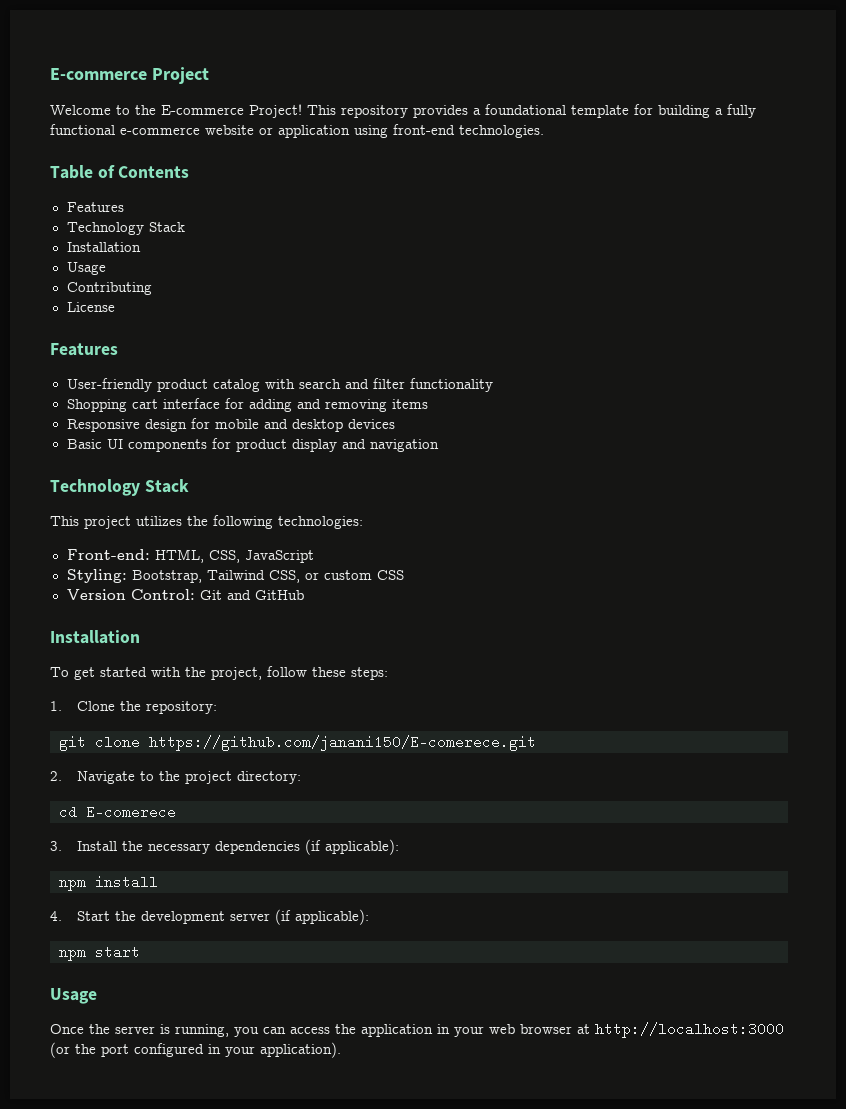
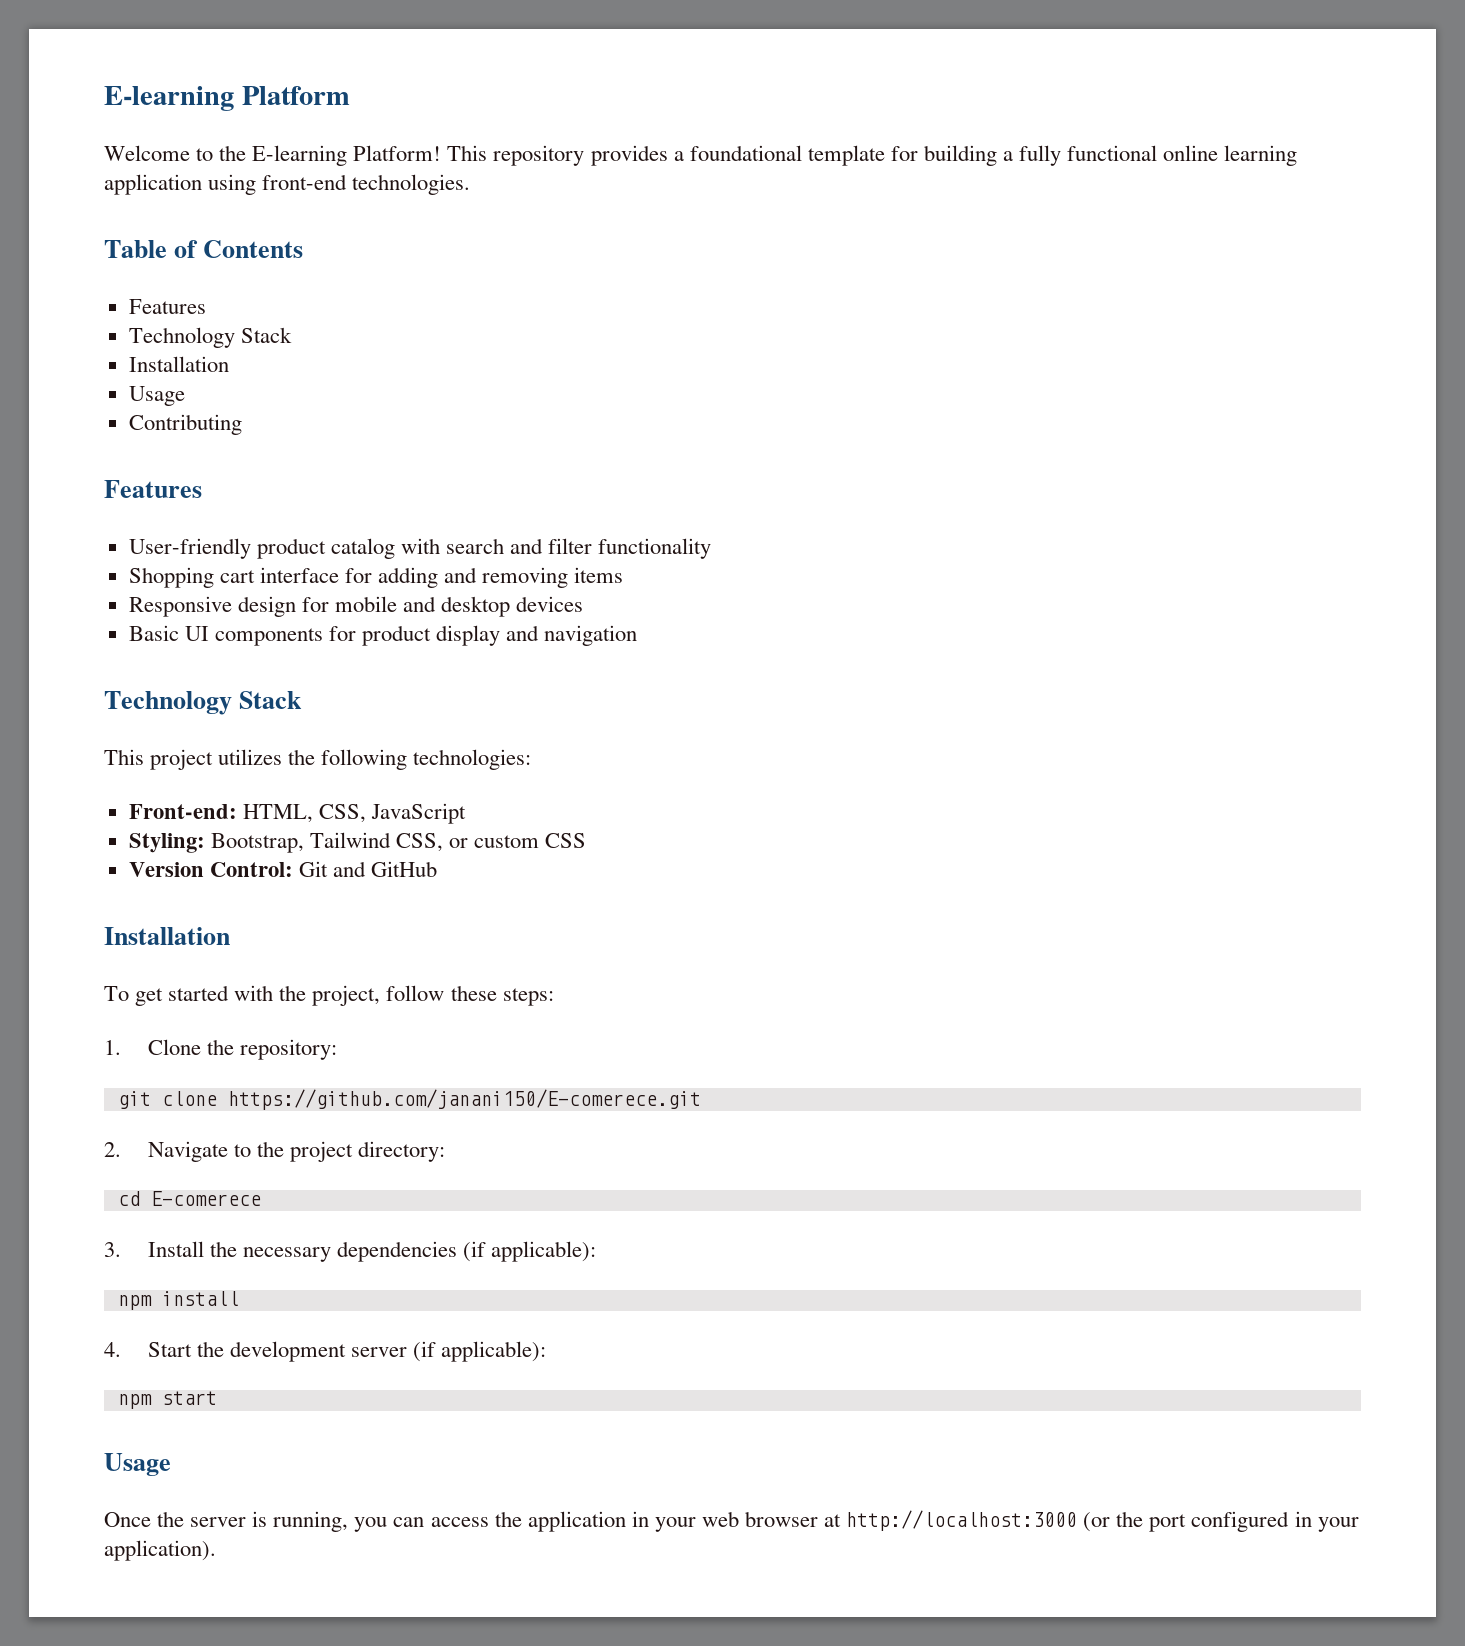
[50,67,209,84] E-commerce Project -> [104,86,350,111] E-learning Platform
[161,104,302,118] E-commerce Project! -> [252,145,442,166] E-learning Platform!
[120,125,273,135] e-commerce website or -> [1163,145,1298,166] online learning
[66,302,115,312] // License -> (242, 424) none

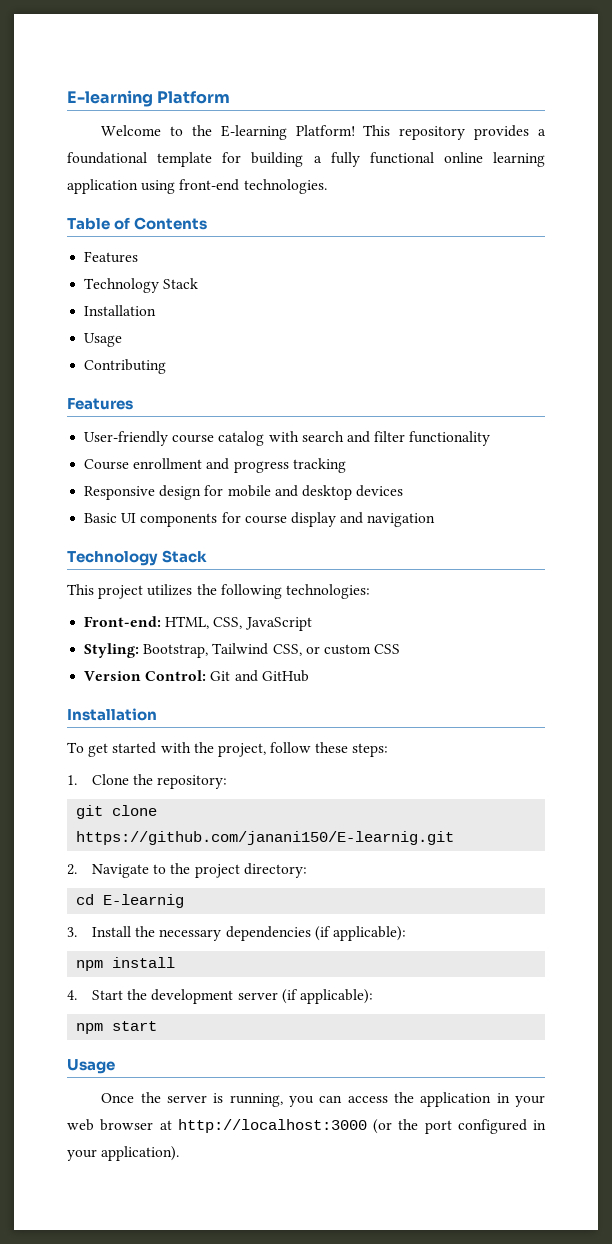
[256,538,326,559] product -> [172,434,215,443] course
[128,567,624,588] Shopping cart interface for adding and removing items -> [84,458,346,473] Course enrollment and progress tracking
[362,625,432,646] product -> [244,515,287,524] course
[227,1089,701,1110] https://github.com/janani150/E-comerece.git -> [76,831,455,845] https://github.com/janani150/E-learnig.git
[150,1191,261,1206] E-comerece -> [103,894,185,908] E-learnig

